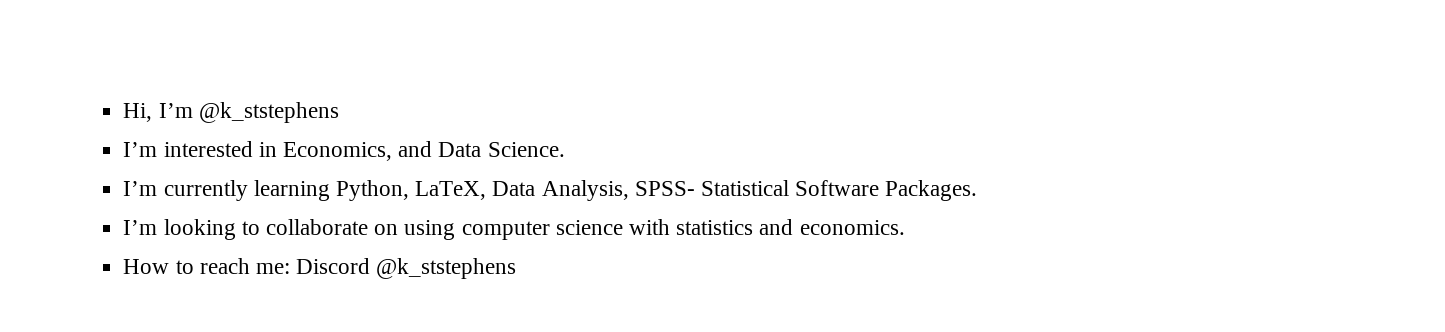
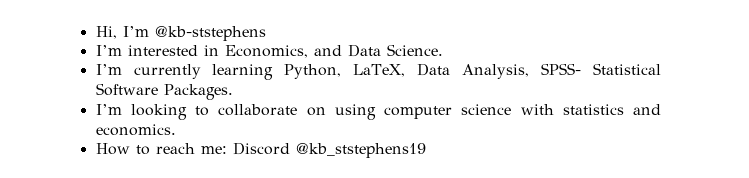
[198,102,339,123] @k_ststephens -> [154,26,266,41] @kb-ststephens
[376,258,517,279] @k_ststephens -> [295,143,426,158] @kb_ststephens19

